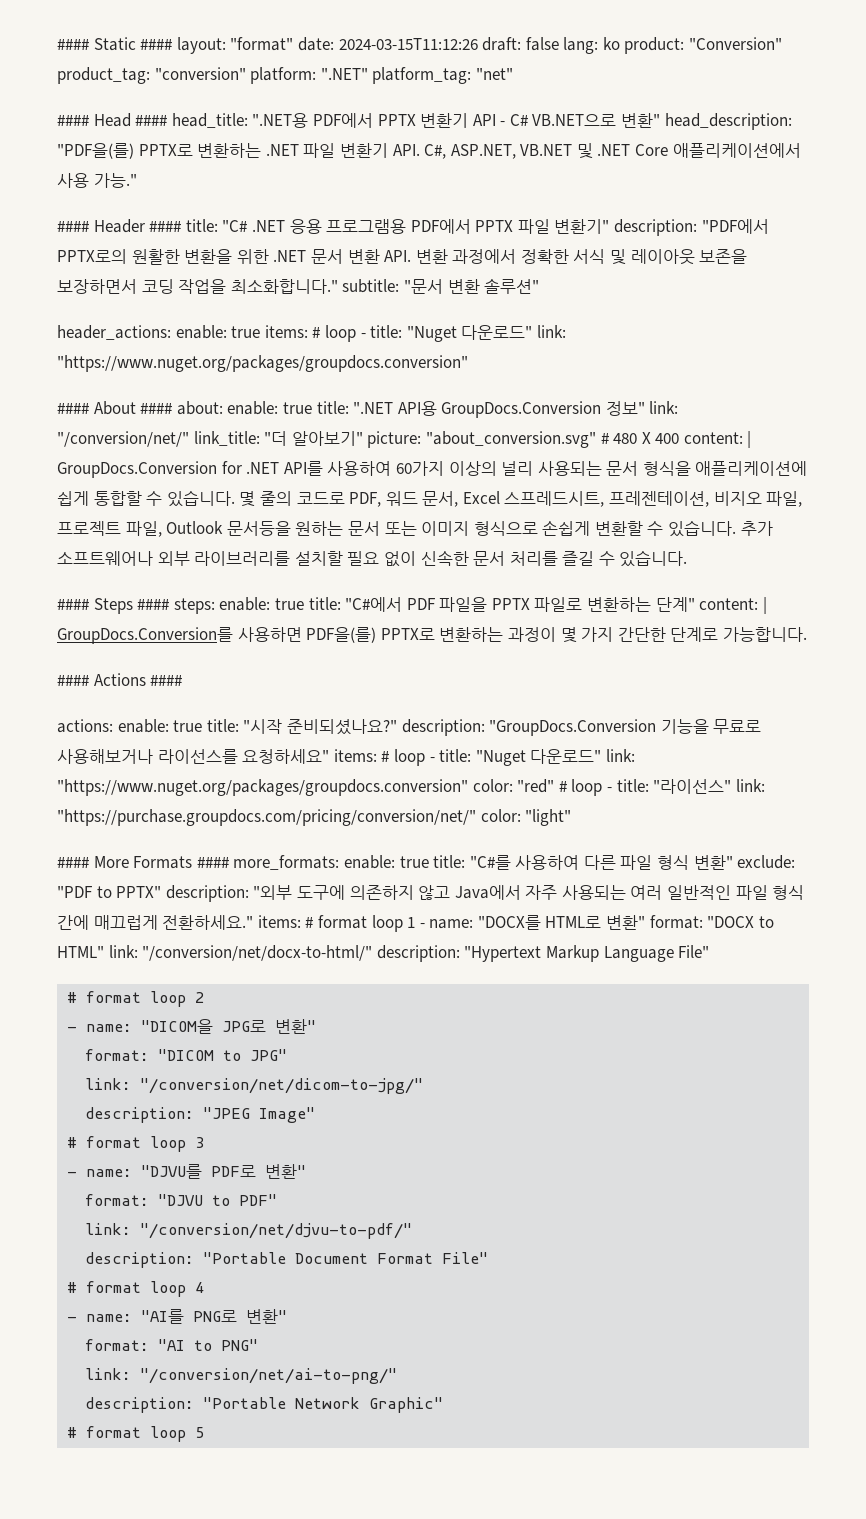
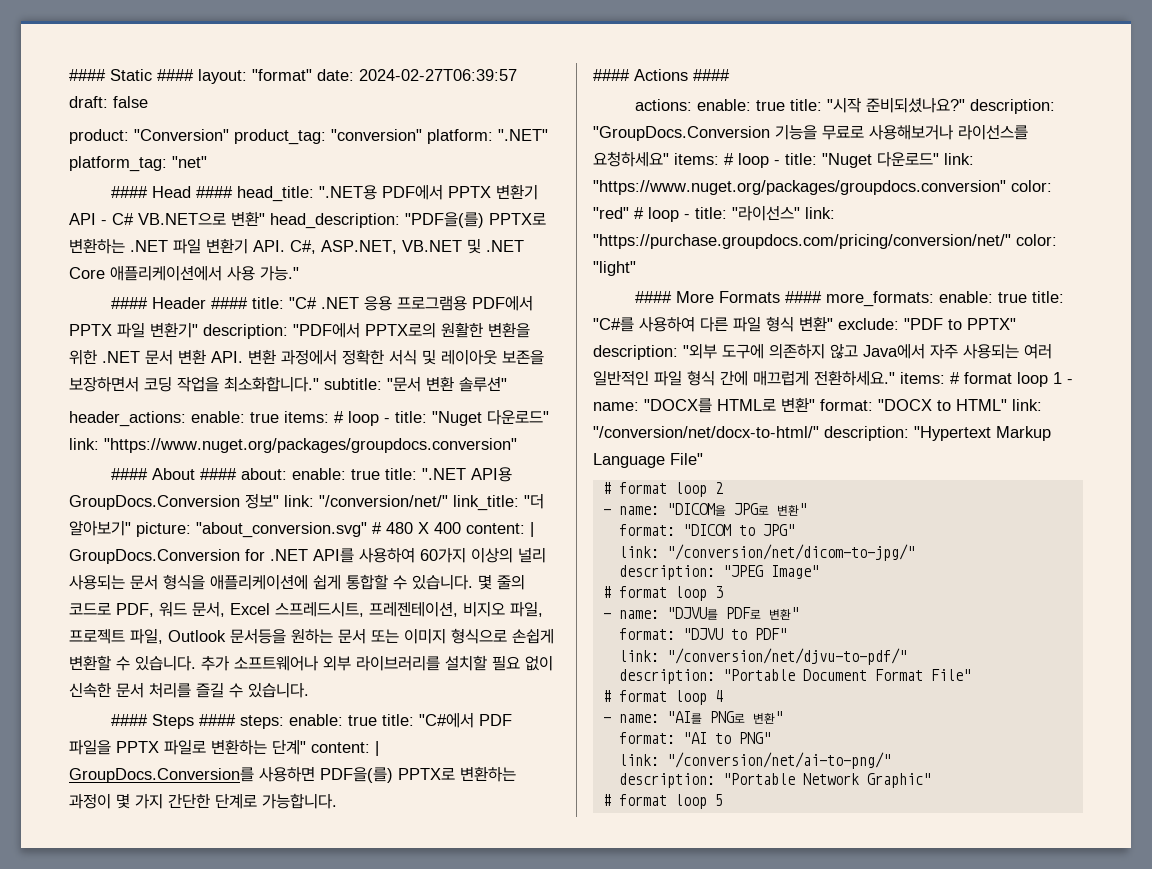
[338,38,478,50] 2024-03-15T11:12:26 -> [359,69,517,81] 2024-02-27T06:39:57
[563,37,620,54] lang: ko -> (148, 102) //

